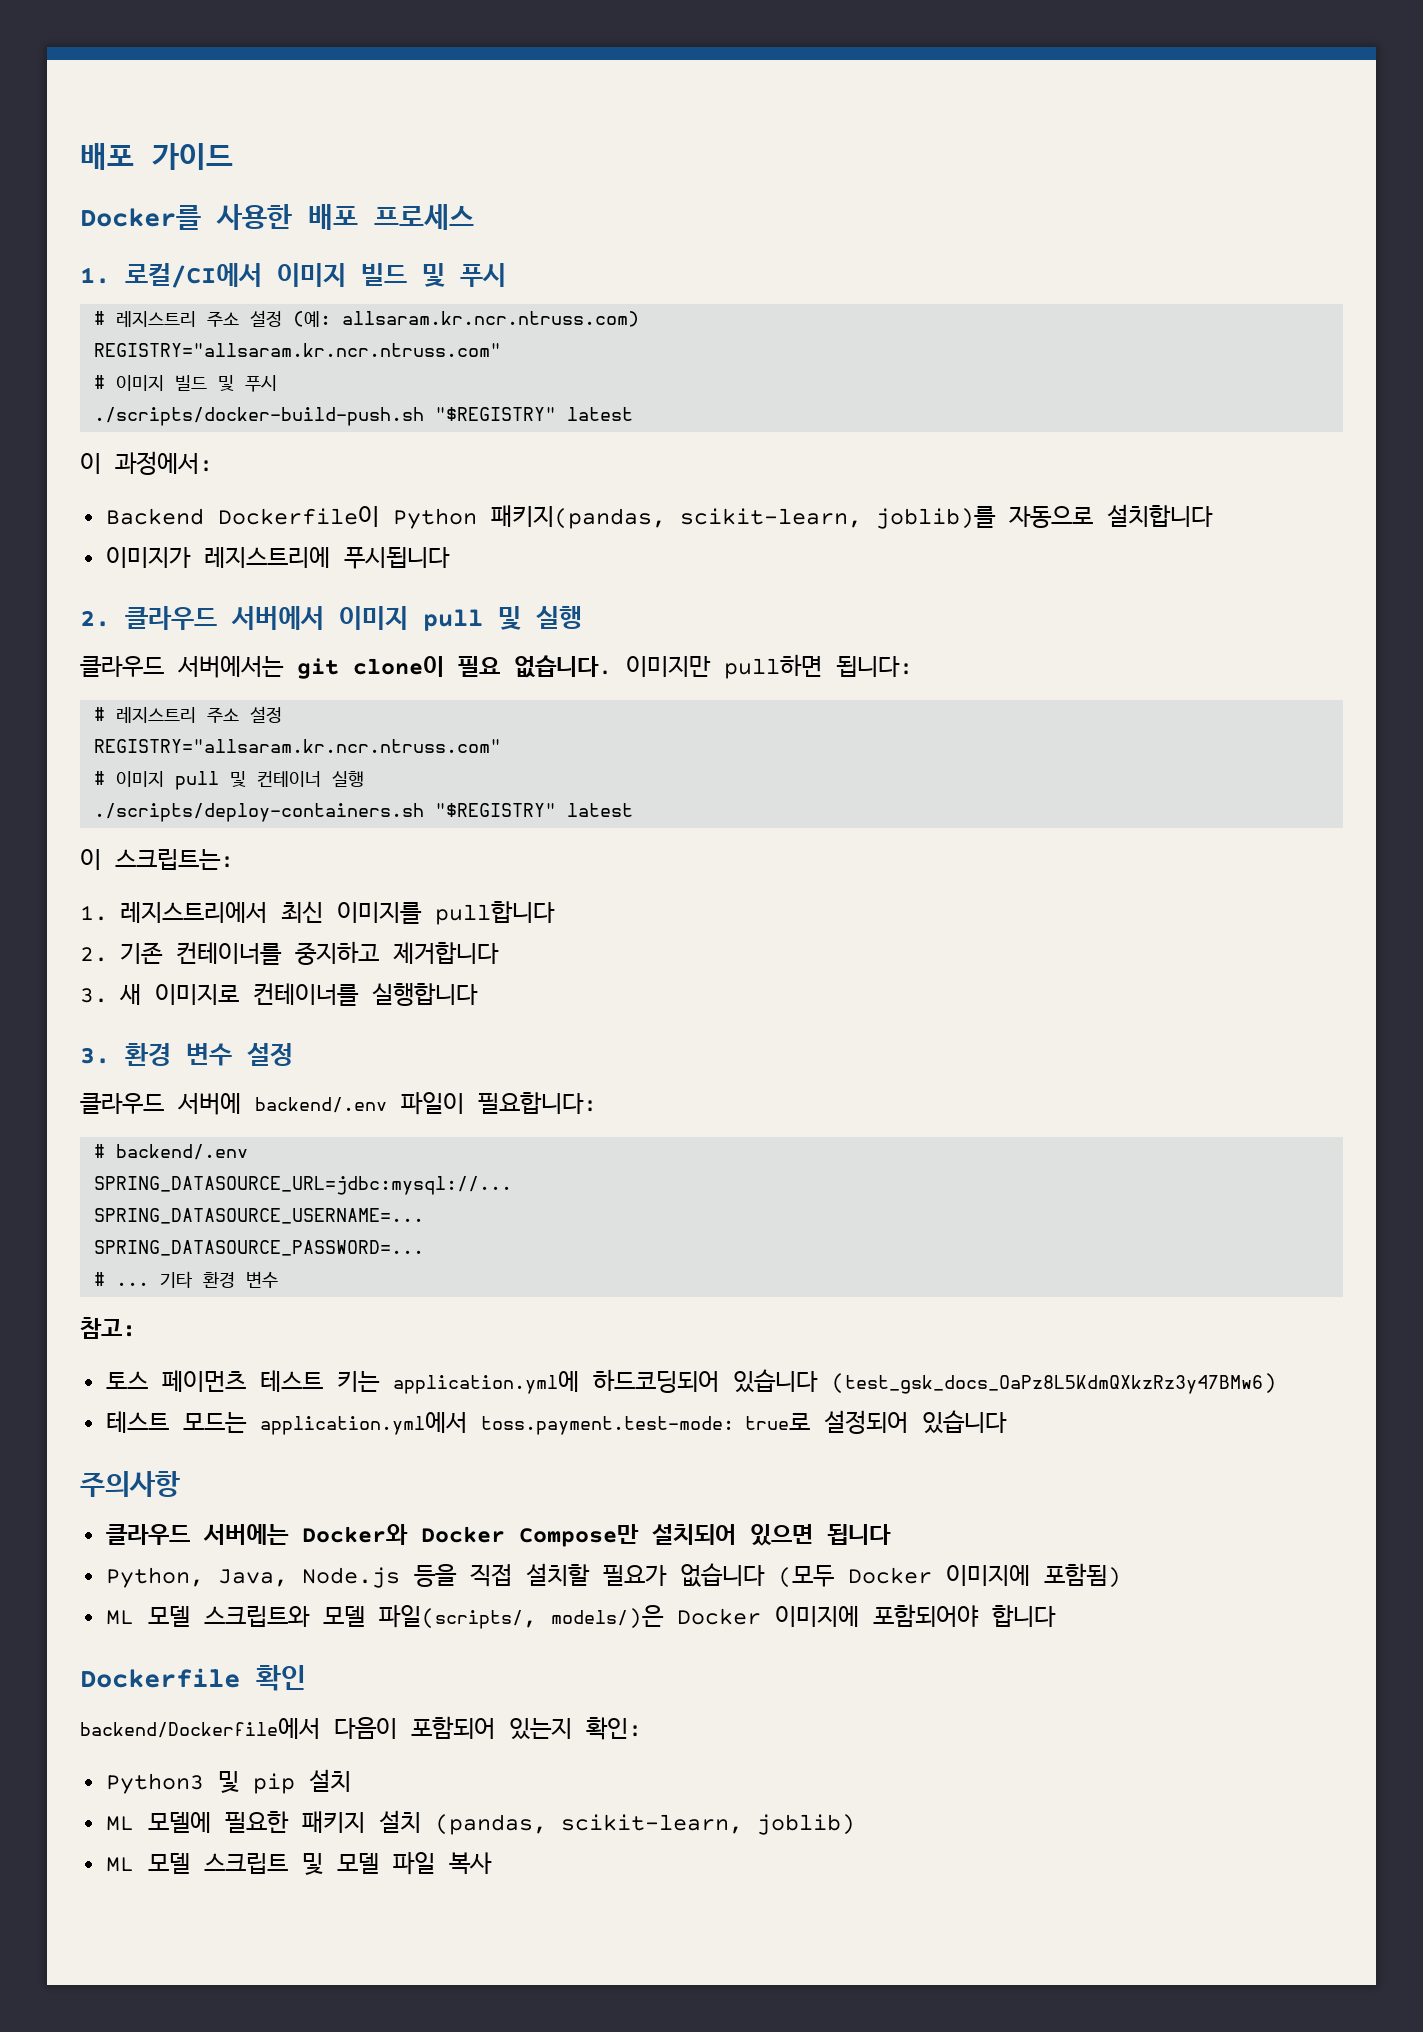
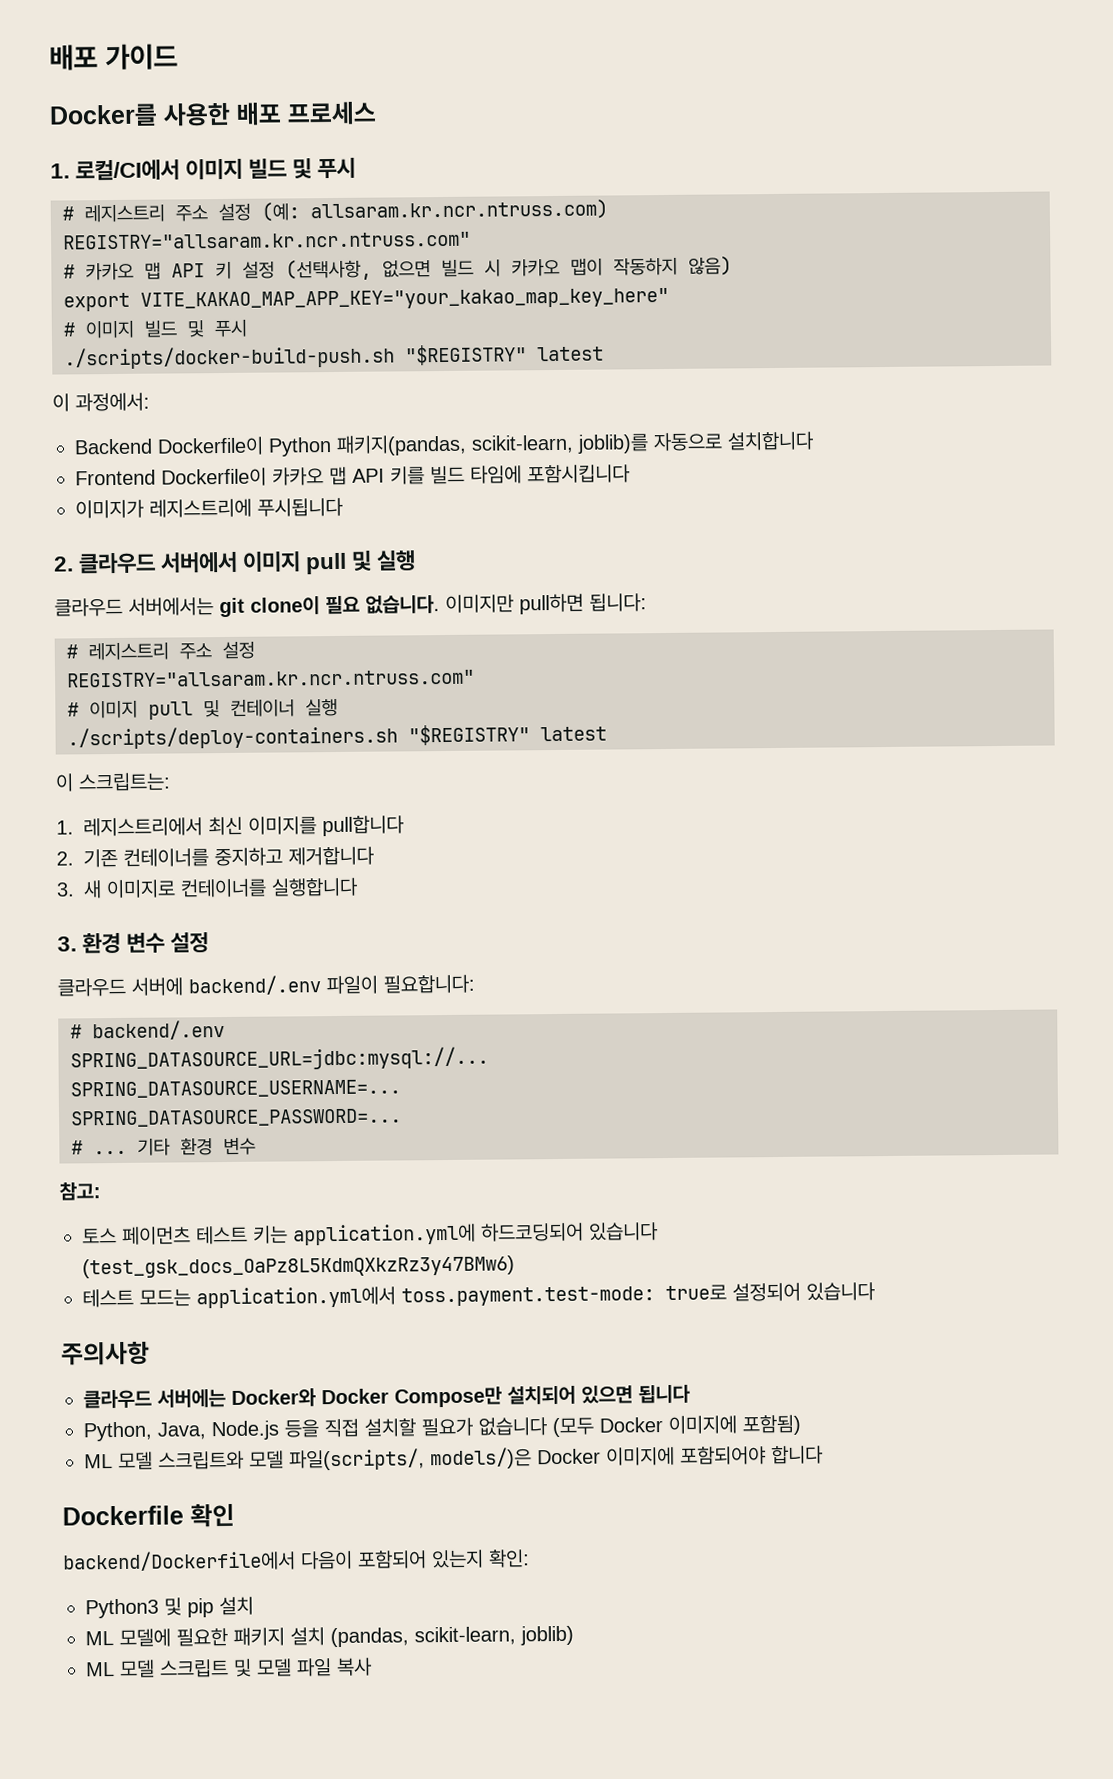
(502, 350) none -> [63,256,732,281] [63,287,669,312] // # 카카오 맵 API 키 설정 (선택사항, 없으면 빌드 시 카카오 맵이 작동하지 않음) // export VITE_KAKAO_MAP_APP_KEY="your_kakao_map_key_here"
(1213, 515) none -> [75,464,631,487] // Frontend Dockerfile이 카카오 맵 API 키를 빌드 타임에 포함시킵니다

